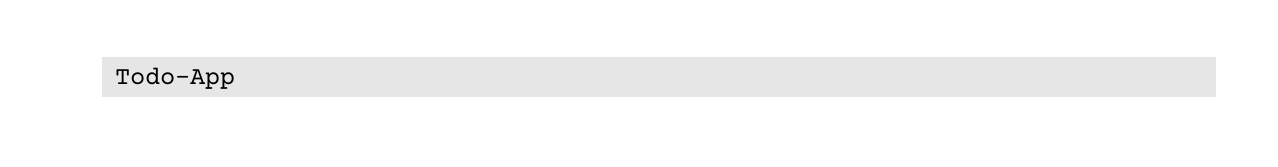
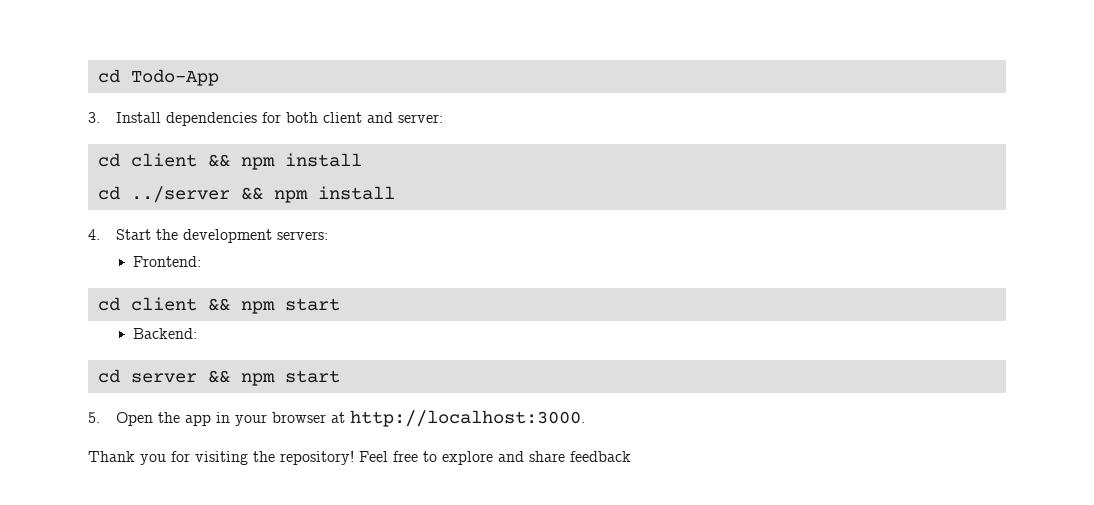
(114, 78) none -> [97,69,120,83] cd
(235, 78) none -> [88,112,443,126] [97,153,362,170] [97,186,395,203] [88,229,328,243] [133,256,202,267] [97,297,340,314] [133,328,198,339] [97,369,340,386] [88,410,585,427] [88,450,631,465] // 3. Install dependencies for both client and server: // cd client && npm install // cd ../server && npm install // 4. Start the development servers: // Frontend: // cd client && npm start // Backend: // cd server && npm start // 5. Open the app in your browser at http://localhost:3000. // Thank you for visiting the repository! Feel free to explore and share feedback

